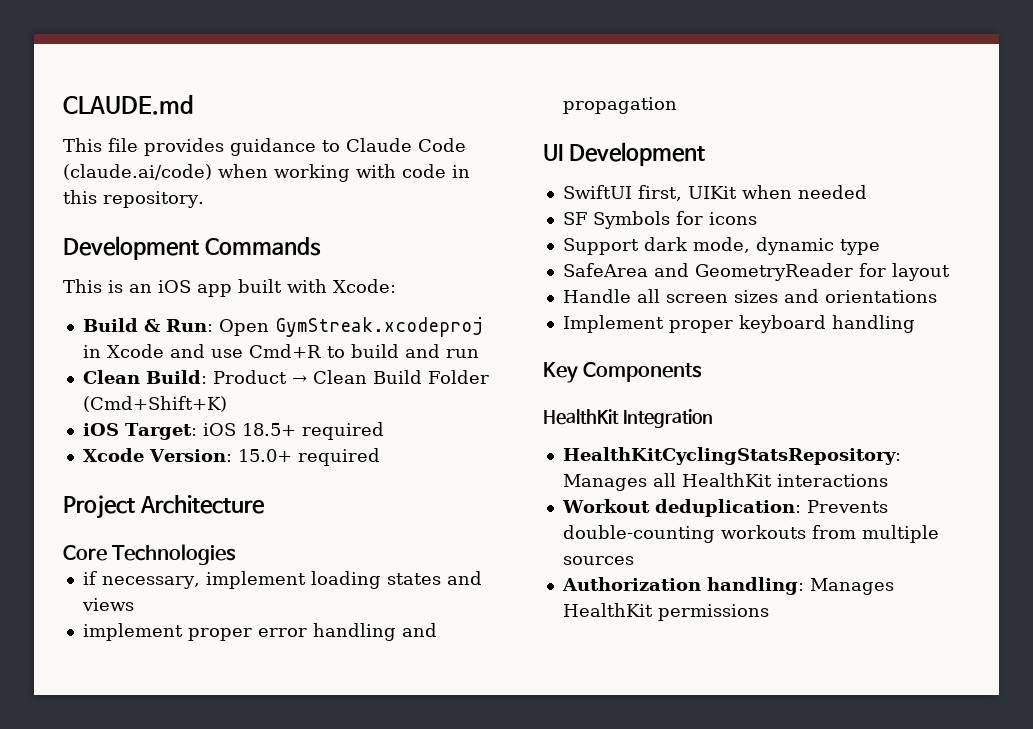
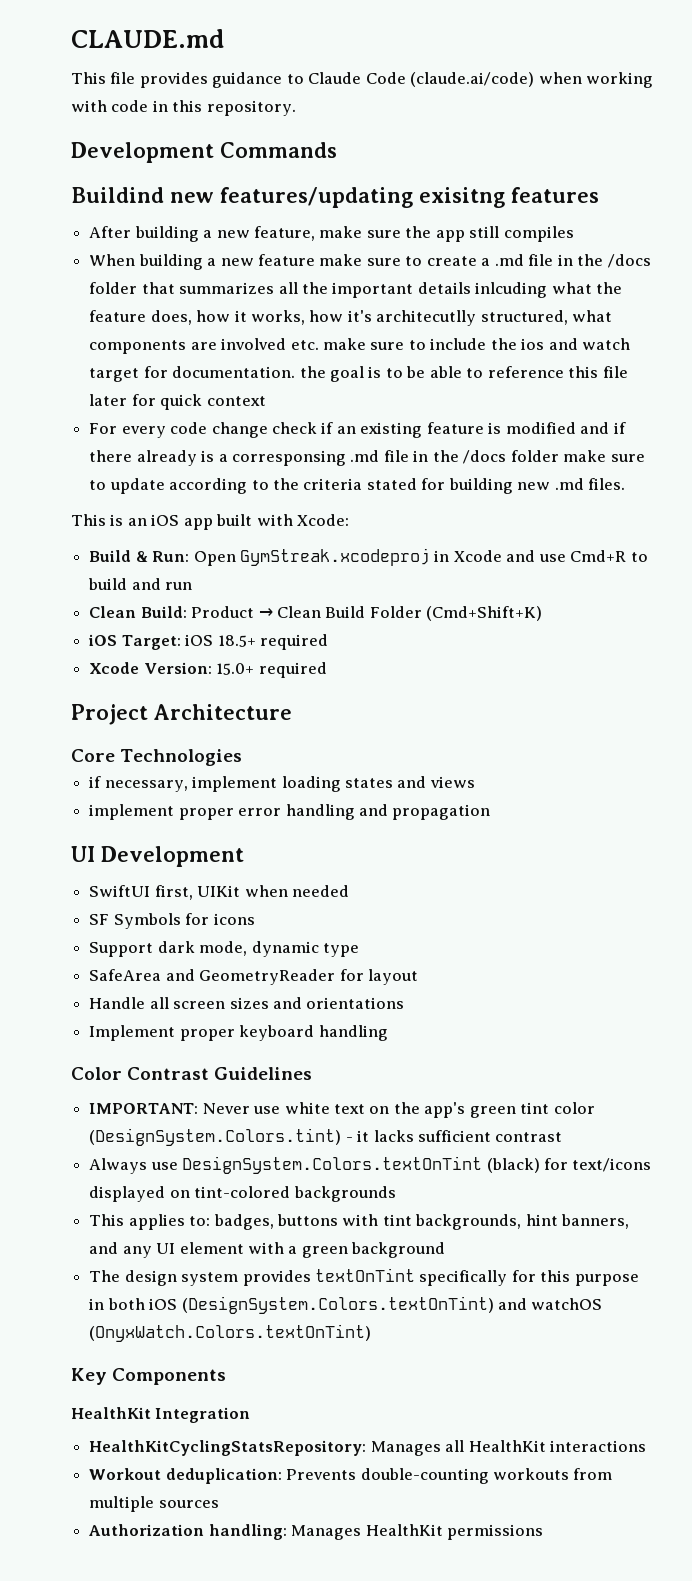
(321, 246) none -> [71,187,599,208] [89,226,574,242] [89,254,651,270] [89,282,623,298] [89,310,613,326] [89,338,631,354] [89,366,628,382] [89,394,266,410] [89,422,626,438] [89,450,645,466] [89,478,626,494] // Buildind new features/updating exisitng features // After building a new feature, make sure the app still compiles // When building a new feature make sure to create a .md file in the /docs folder that summarizes all the important details inlcuding what the feature does, how it works, how it's architecutlly structured, what components are involved etc. make sure to include the ios and watch target for documentation. the goal is to be able to reference this file later for quick context // For every code change check if an existing feature is modified and if there already is a corresponsing .md file in the /docs folder make sure to update according to the criteria stated for building new .md files.
(915, 324) none -> [71,1067,313,1080] [89,1102,595,1118] [89,1128,563,1146] [89,1156,652,1174] [89,1186,396,1202] [89,1214,630,1230] [89,1242,446,1258] [89,1268,639,1286] [89,1296,603,1314] [89,1324,372,1342] // Color Contrast Guidelines // IMPORTANT: Never use white text on the app's green tint color (DesignSystem.Colors.tint) - it lacks sufficient contrast // Always use DesignSystem.Colors.textOnTint (black) for text/icons displayed on tint-colored backgrounds // This applies to: badges, buttons with tint backgrounds, hint banners, and any UI element with a green background // The design system provides textOnTint specifically for this purpose in both iOS (DesignSystem.Colors.textOnTint) and watchOS (OnyxWatch.Colors.textOnTint)

